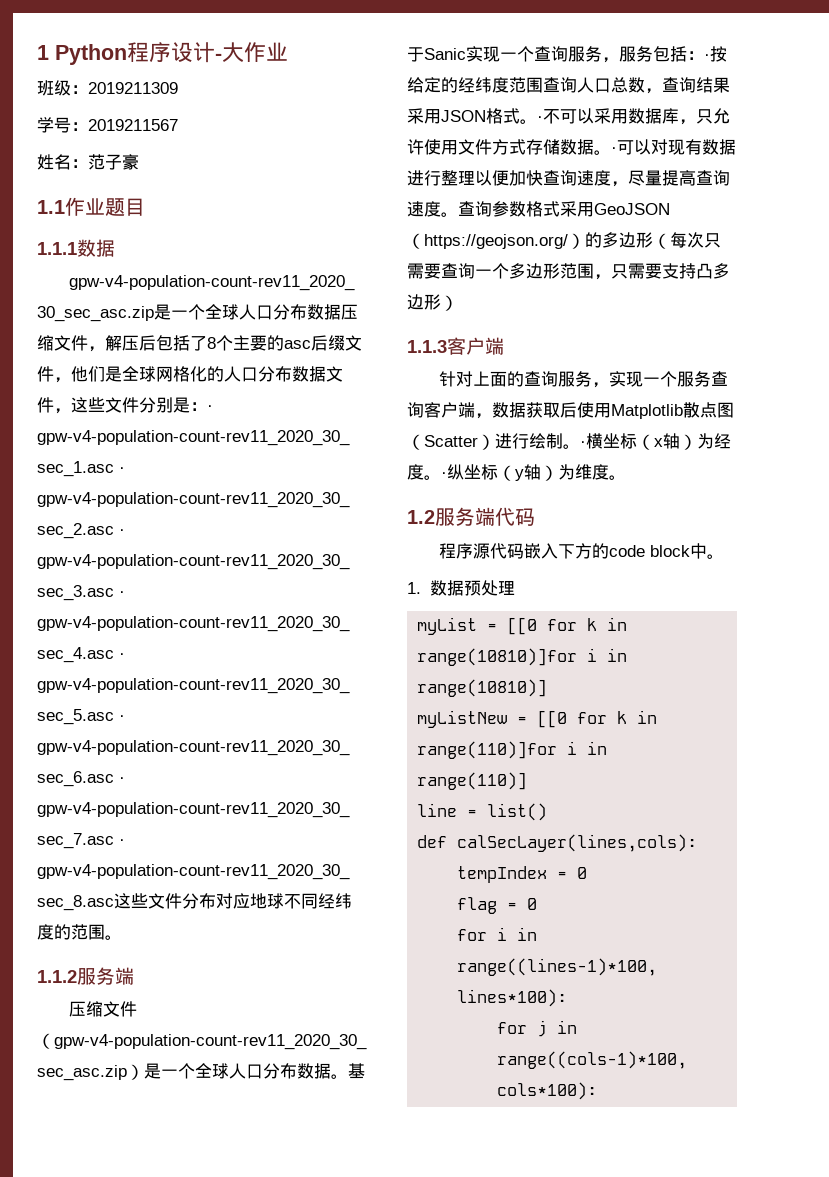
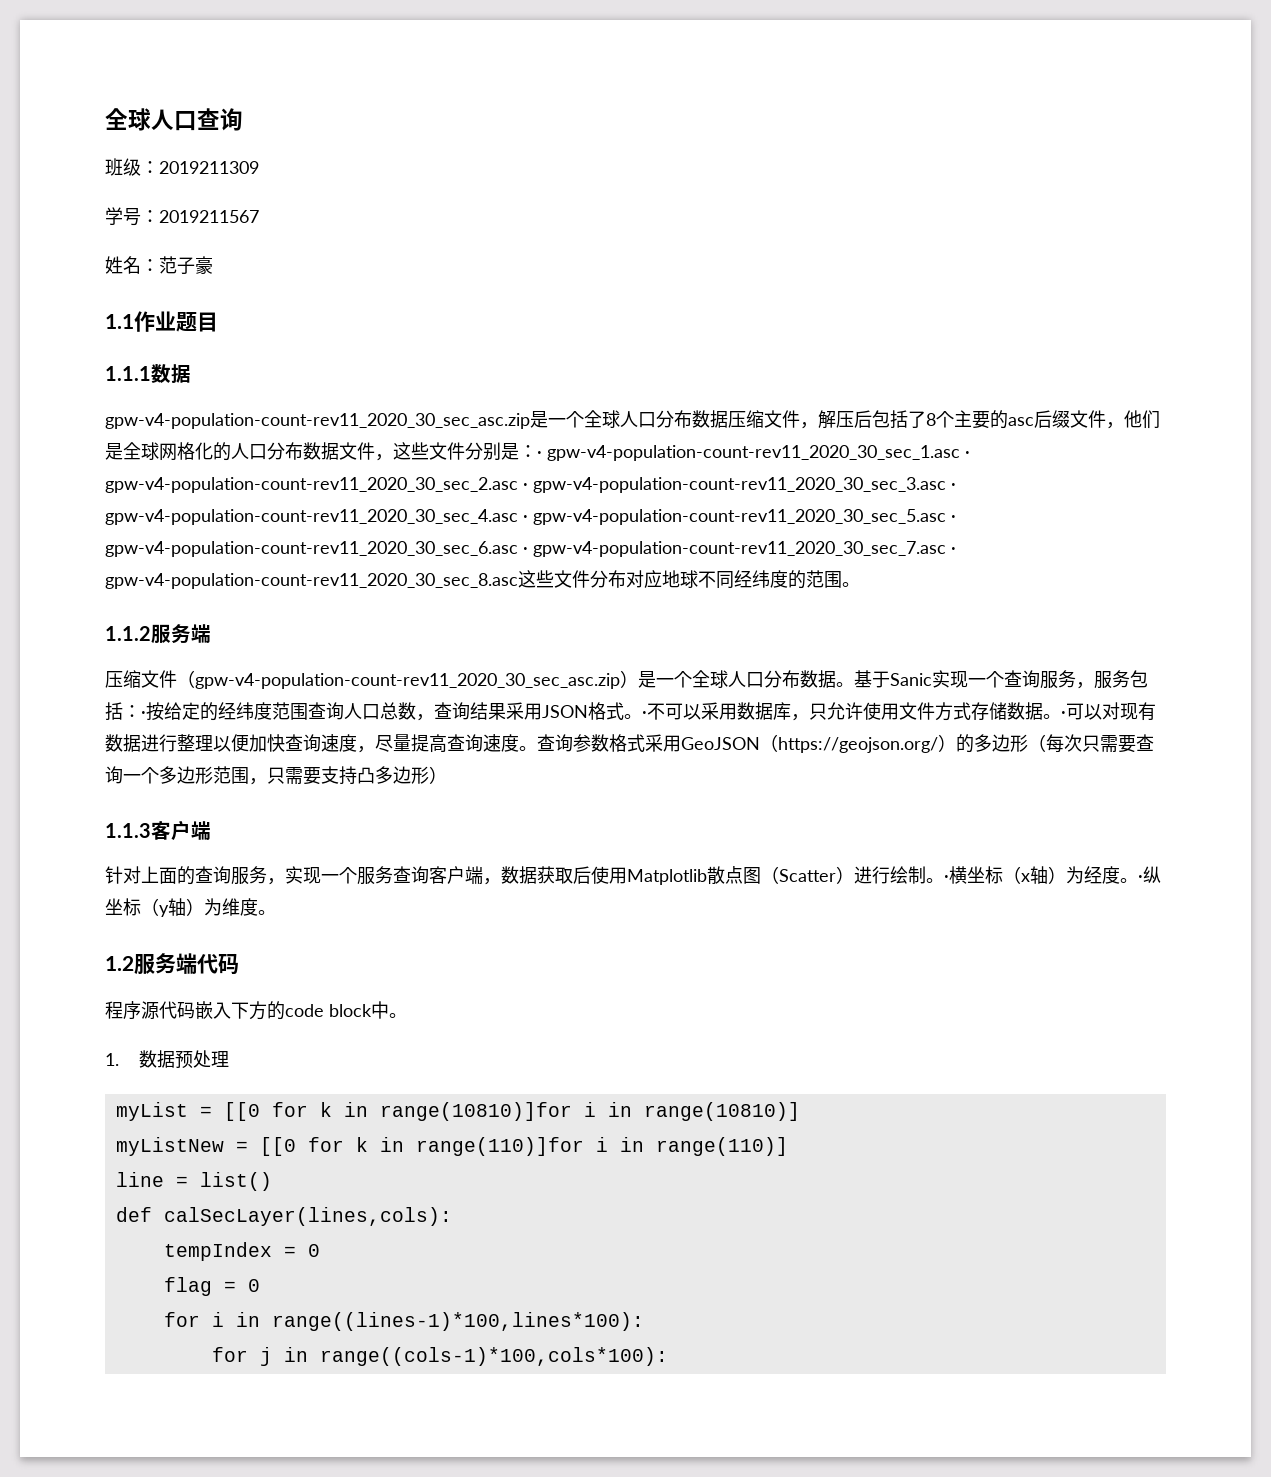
[37,42,288,65] 1 Python程序设计-大作业 -> [105,108,243,131] 全球人口查询

